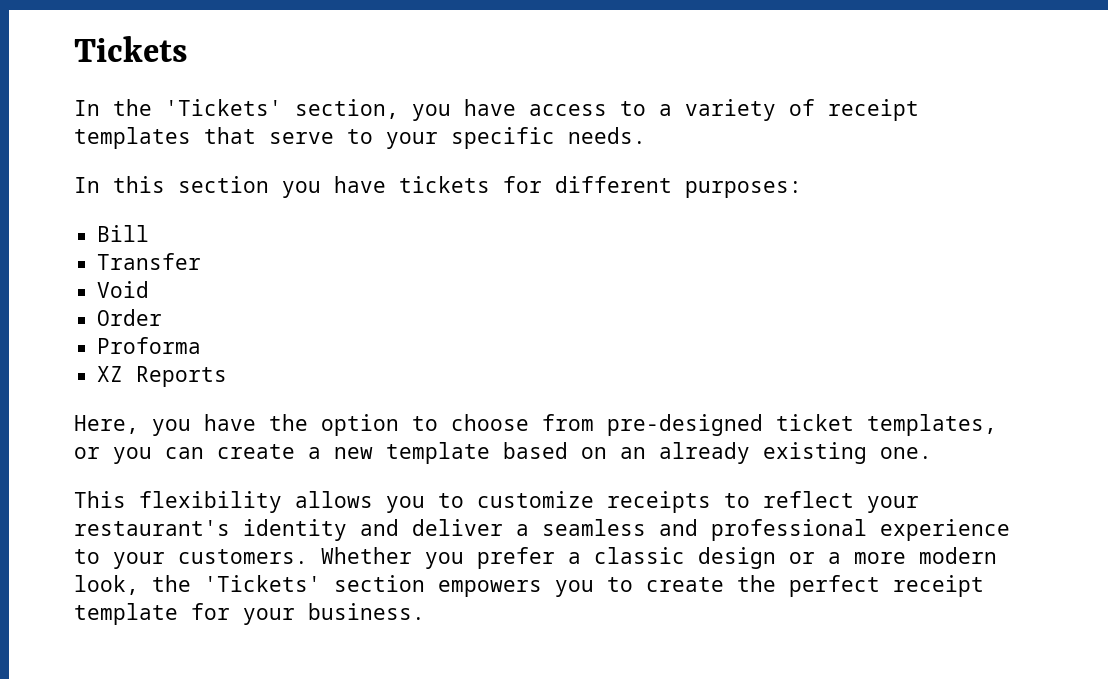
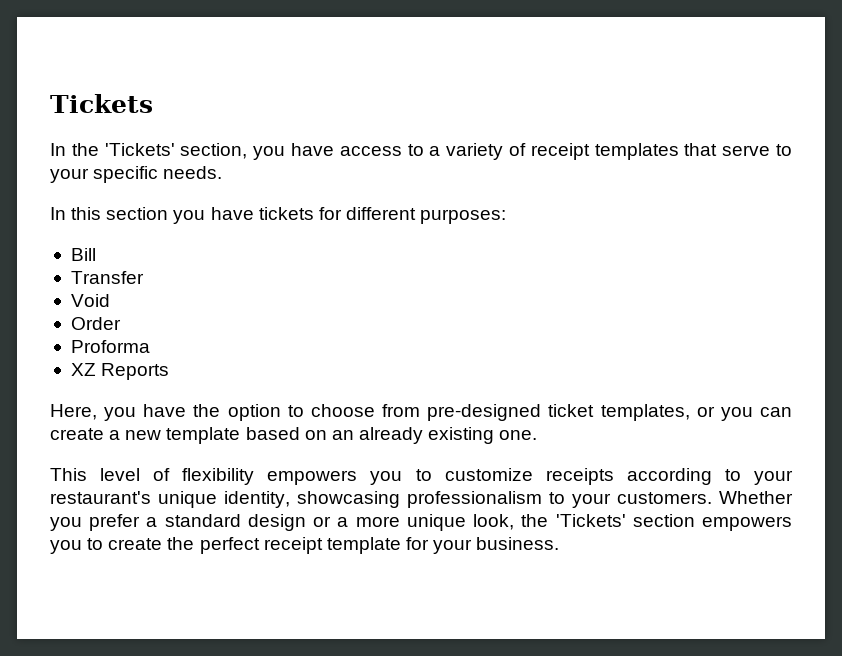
[139,491,919,513] [74,519,1010,541] flexibility allows you to customize receipts to reflect your restaurant's identity and deliver a seamless and professional experience -> [100,468,794,485] [50,491,542,508] level of flexibility empowers you to customize receipts according to your restaurant's unique identity, showcasing professionalism
[594,547,685,564] classic -> [164,514,241,527] standard
[919,547,997,564] modern -> [406,514,466,531] unique

